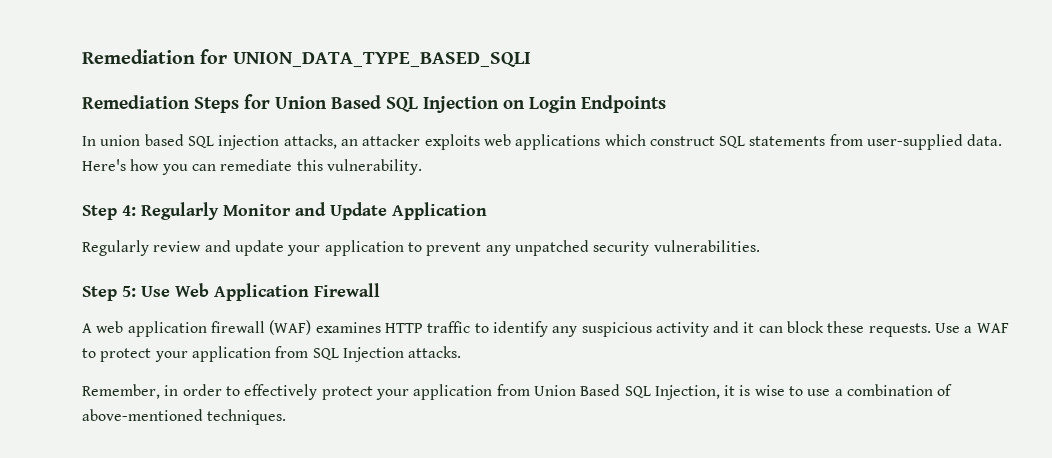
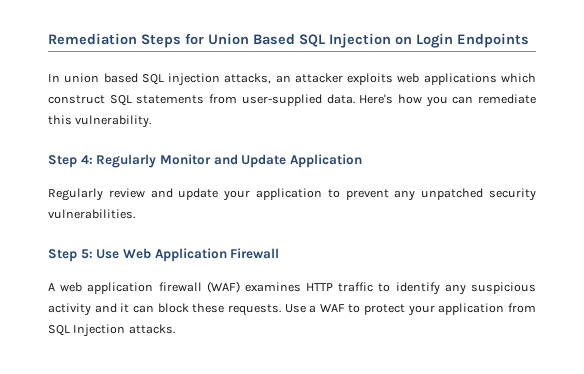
[82,49,531,67] [82,95,190,109] Remediation for UNION_DATA_TYPE_BASED_SQLI // Remediation -> [48,33,137,45] Remediation
[82,384,953,400] [82,409,287,425] // Remember, in order to effectively protect your application from Union Based SQL Injection, it is wise to use a combination of above-mentioned techniques. -> (175, 329) none

